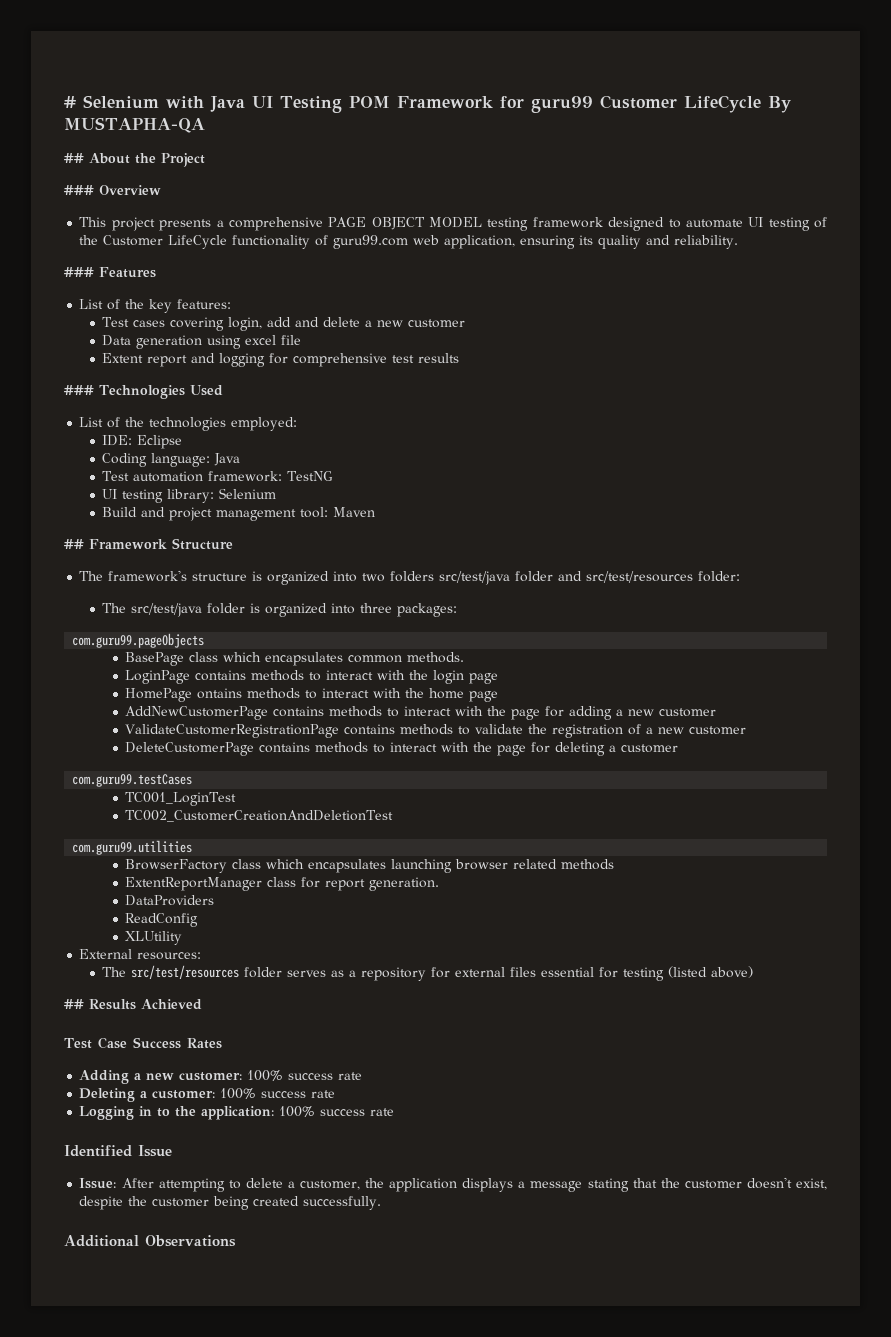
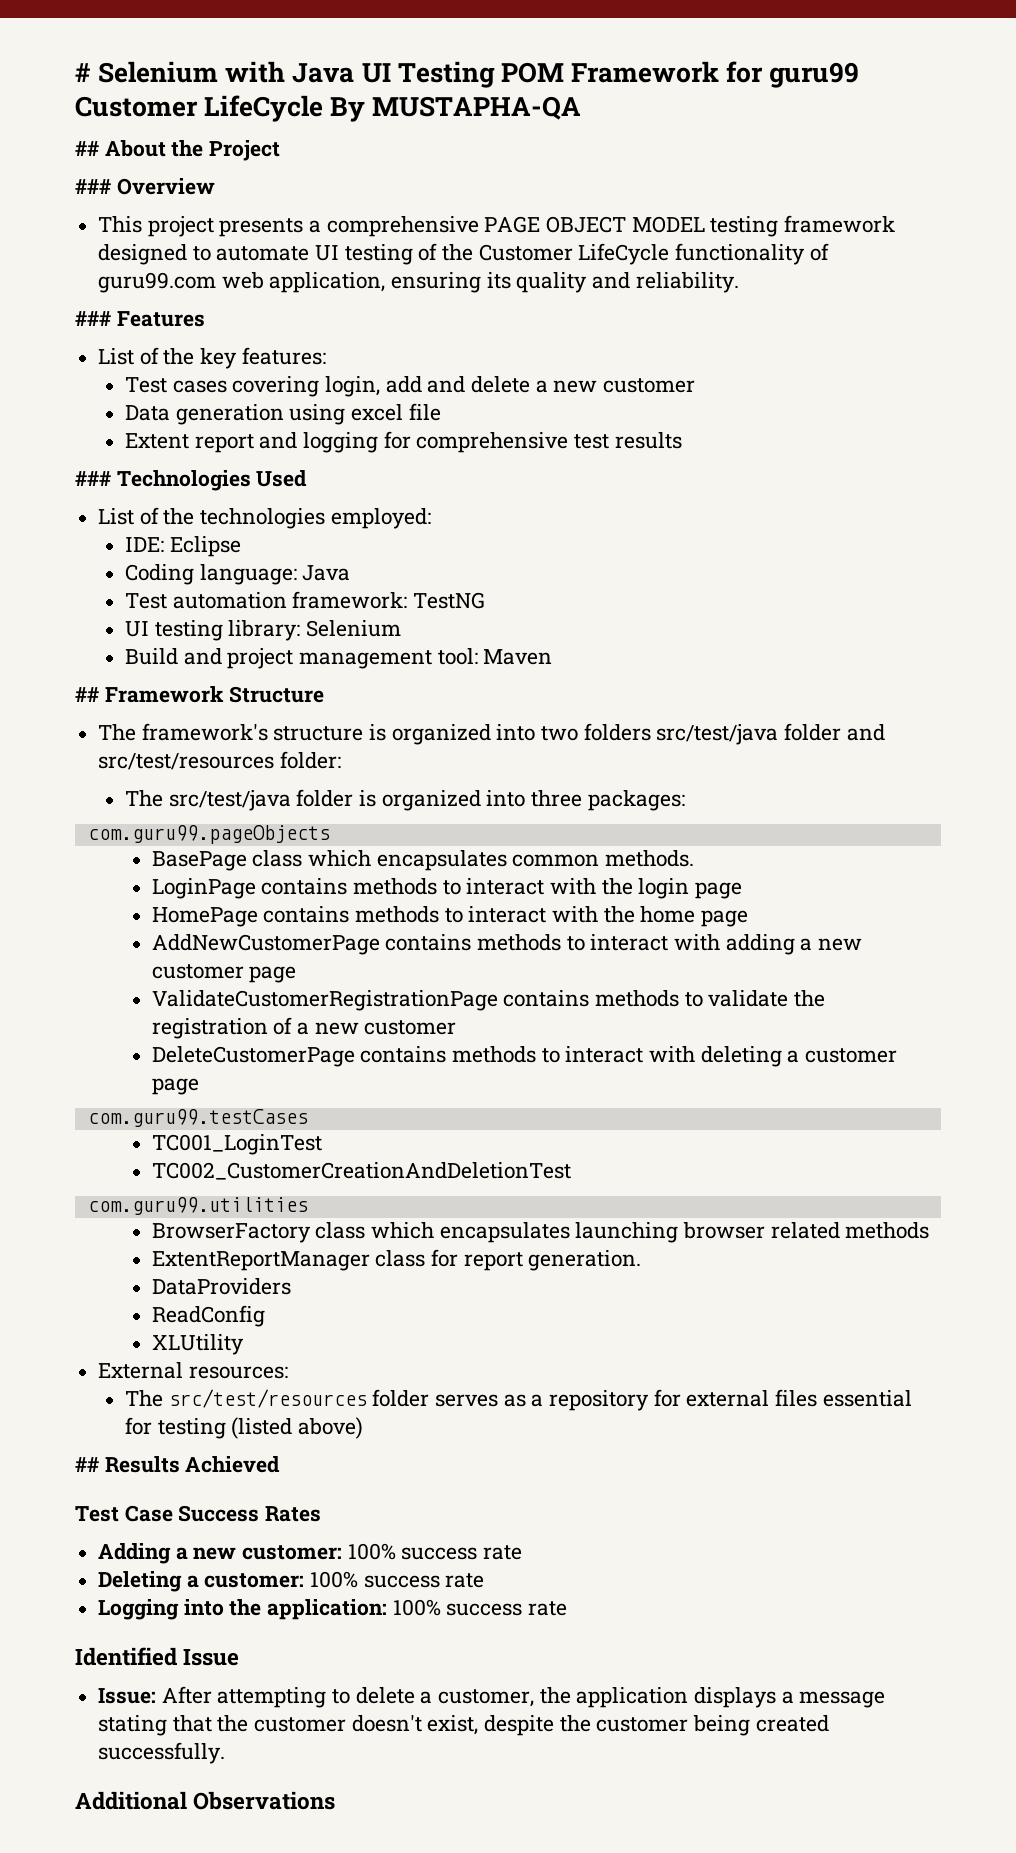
[197,688,243,699] ontains -> [263,906,350,923] contains
[487,706,565,720] the page for -> (721, 942) none
(717, 712) none -> [249,966,297,983] page
[473,742,551,756] the page for -> (696, 1054) none
(679, 748) none -> [151,1078,199,1095] page
[139,1106,171,1117] in to -> [183,1599,224,1616] into

